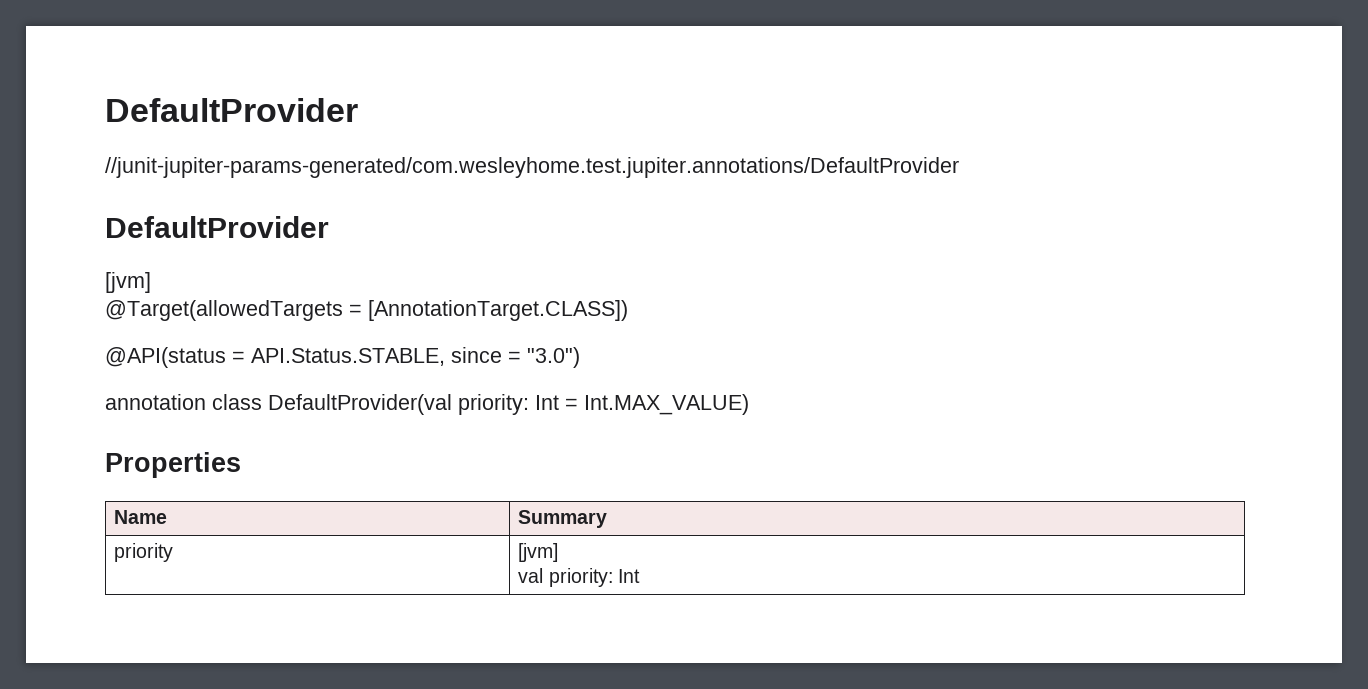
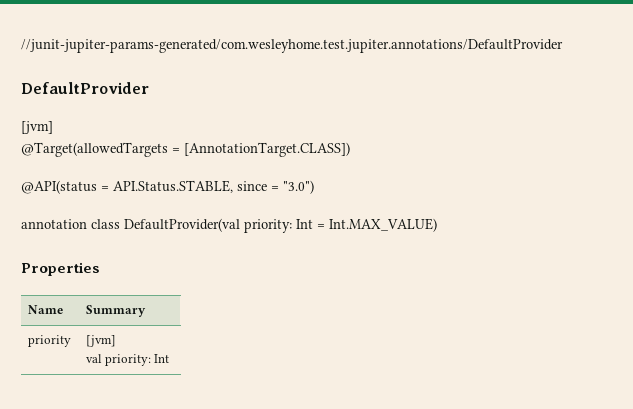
[105,98,358,122] DefaultProvider // -> (21, 46) none

